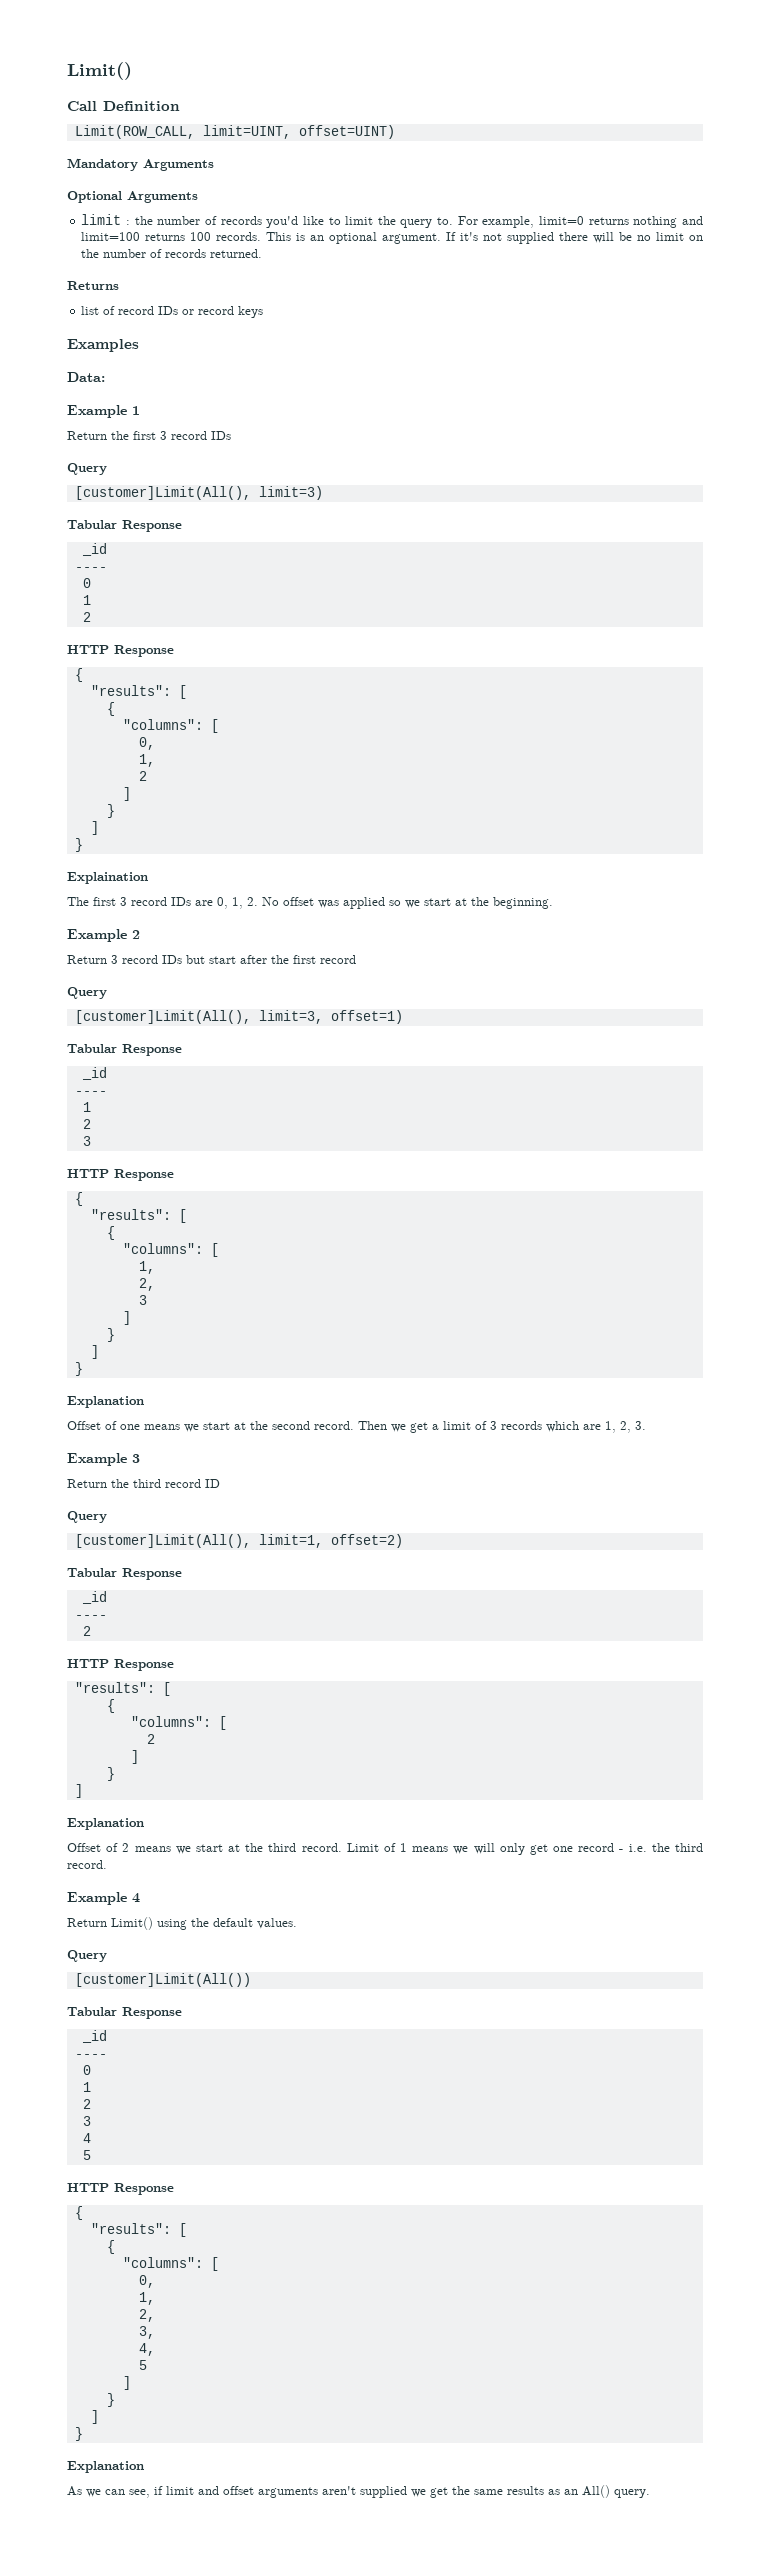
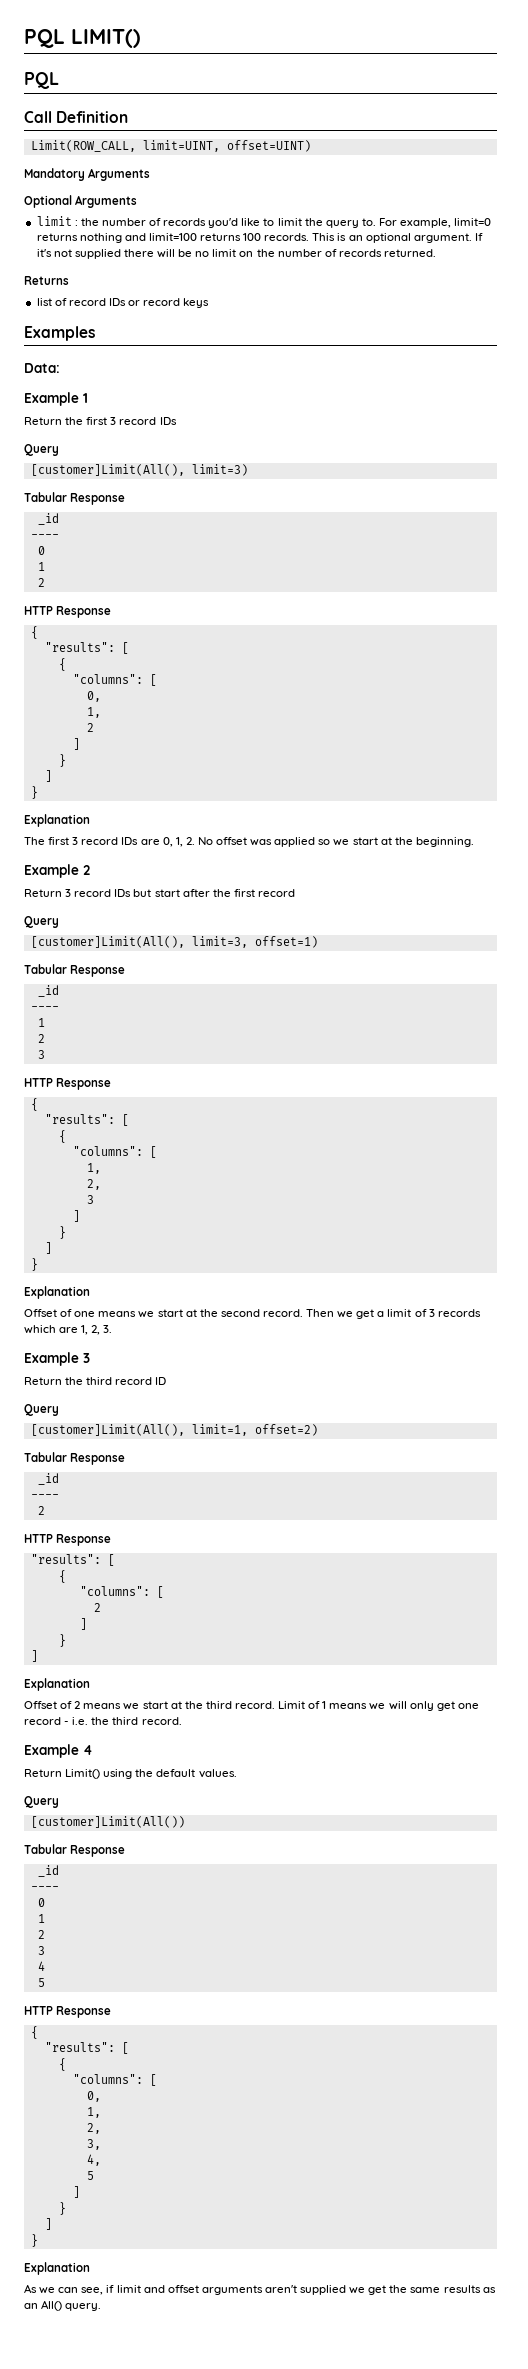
[67,62,132,80] Limit() -> [24,29,141,48] [24,72,59,89] PQL LIMIT() // PQL
[67,872,148,884] Explaination -> [24,814,90,827] Explanation

